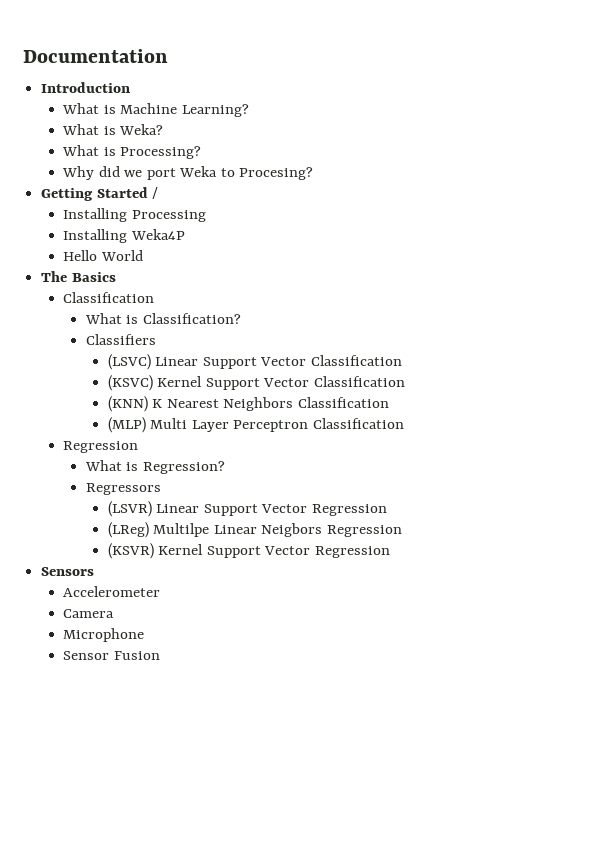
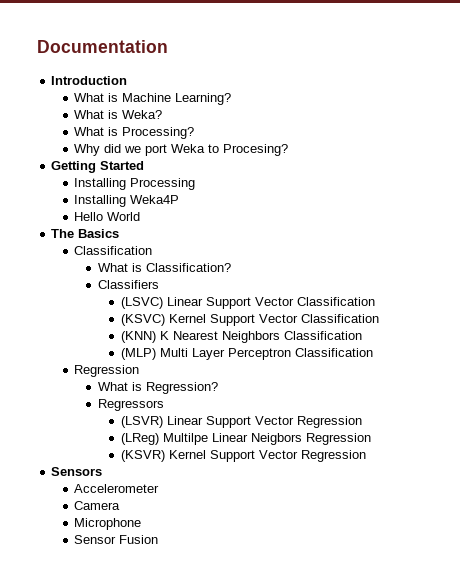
[152,187,159,199] / -> (145, 165) none

